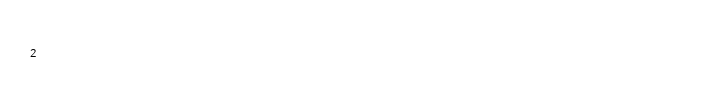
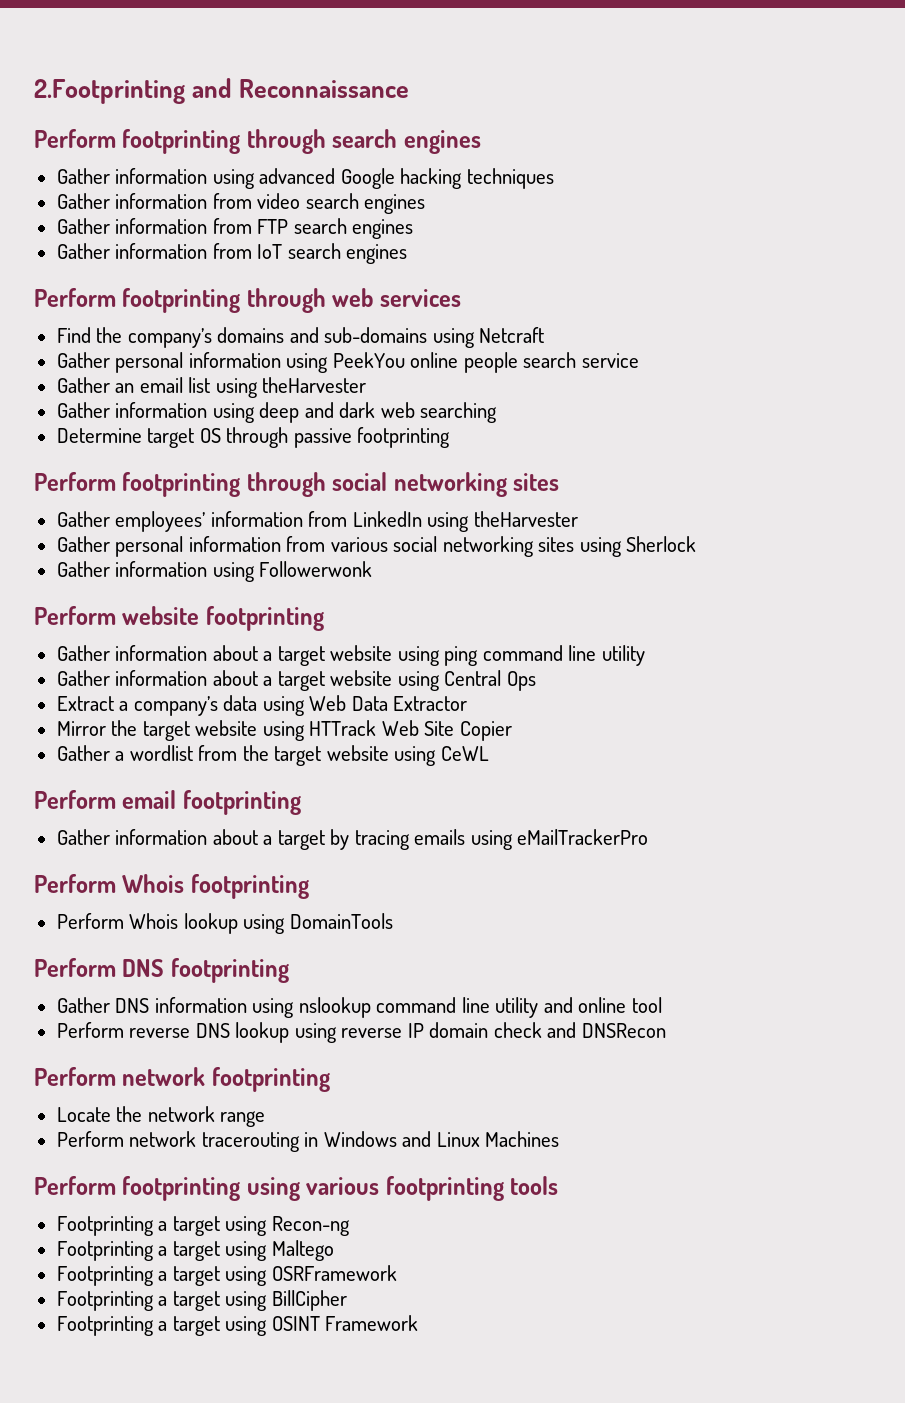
[30,49,36,57] 2 -> [34,78,410,104] [34,129,481,154] [56,168,554,189] [56,193,426,214] [56,218,414,239] [56,243,408,264] [34,288,461,313] [56,327,545,348] [56,352,639,373] [56,377,367,398] [56,402,498,423] [56,427,451,448] [34,472,560,497] [56,511,578,532] [56,536,697,557] [56,561,373,582] [34,606,324,631] [56,645,645,666] [56,670,536,691] [56,695,468,716] [56,720,512,741] [56,745,489,766] [34,790,301,815] [56,829,649,850] [34,874,309,899] [56,913,393,934] [34,958,289,983] [56,997,662,1018] [56,1022,666,1043] [34,1067,330,1092] [56,1106,266,1127] [56,1131,560,1152] [34,1176,559,1201] [56,1216,350,1236] [56,1240,334,1261] [56,1265,397,1286] [56,1290,347,1311] [56,1315,419,1336] 2.Footprinting and Reconnaissance // Perform footprinting through search engines // Gather information using advanced Google hacking techniques // Gather information from video search engines // Gather information from FTP search engines // Gather information from IoT search engines // Perform footprinting through web services // Find the company’s domains and sub-domains using Netcraft // Gather personal information using PeekYou online people search service // Gather an email list using theHarvester // Gather information using deep and dark web searching // Determine target OS through passive footprinting // Perform footprinting through social networking sites // Gather employees’ information from LinkedIn using theHarvester // Gather personal information from various social networking sites using Sherlock // Gather information using Followerwonk // Perform website footprinting // Gather information about a target website using ping command line utility // Gather information about a target website using Central Ops // Extract a company’s data using Web Data Extractor // Mirror the target website using HTTrack Web Site Copier // Gather a wordlist from the target website using CeWL // Perform email footprinting // Gather information about a target by tracing emails using eMailTrackerPro // Perform Whois footprinting // Perform Whois lookup using DomainTools // Perform DNS footprinting // Gather DNS information using nslookup command line utility and online tool // Perform reverse DNS lookup using reverse IP domain check and DNSRecon // Perform network footprinting // Locate the network range // Perform network tracerouting in Windows and Linux Machines // Perform footprinting using various footprinting tools // Footprinting a target using Recon-ng // Footprinting a target using Maltego // Footprinting a target using OSRFramework // Footprinting a target using BillCipher // Footprinting a target using OSINT Framework

